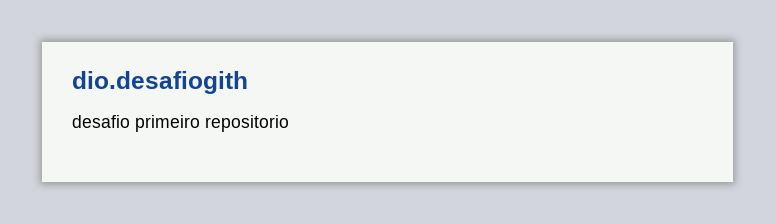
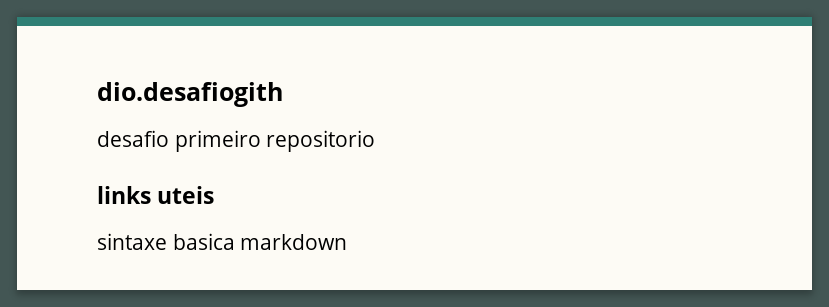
(289, 123) none -> [97,186,215,204] [97,233,348,250] // links uteis // sintaxe basica markdown

